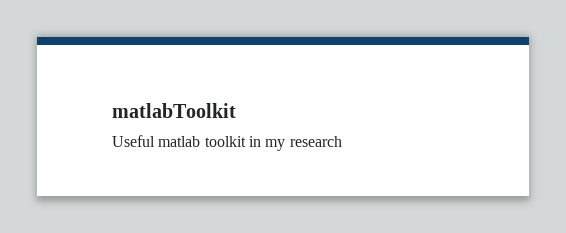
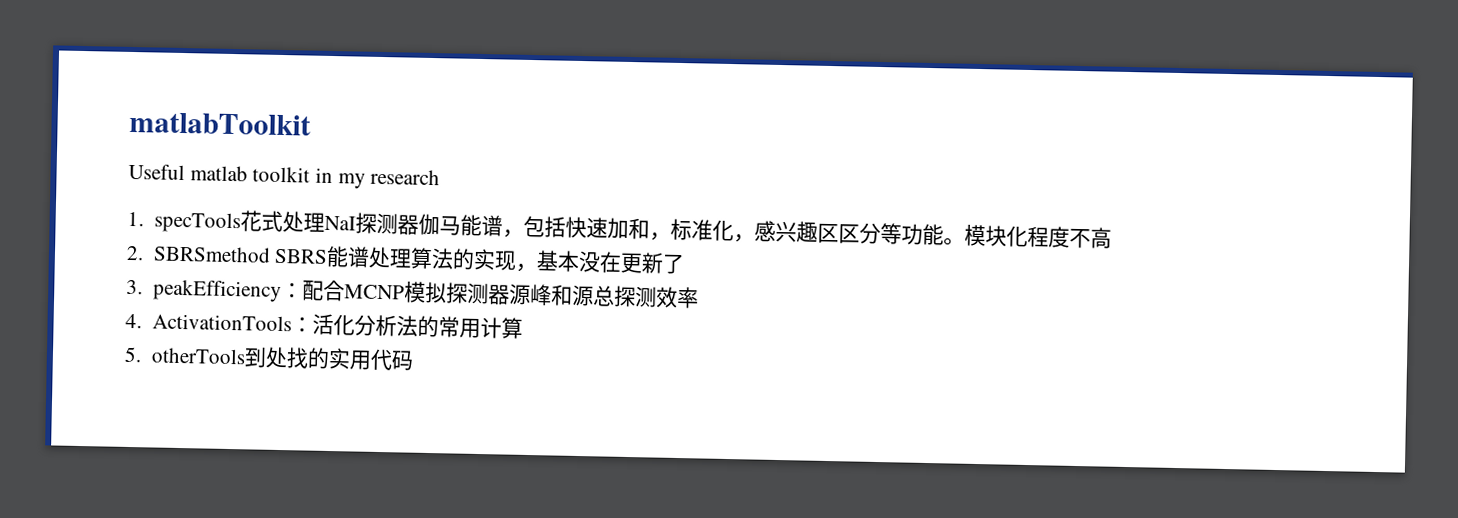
(342, 141) none -> [127,210,1112,249] [126,245,686,275] [126,279,699,309] [125,313,523,339] [124,346,414,371] // 1. specTools花式处理NaI探测器伽马能谱，包括快速加和，标准化，感兴趣区区分等功能。模块化程度不高 // 2. SBRSmethod SBRS能谱处理算法的实现，基本没在更新了 // 3. peakEfficiency：配合MCNP模拟探测器源峰和源总探测效率 // 4. ActivationTools：活化分析法的常用计算 // 5. otherTools到处找的实用代码

